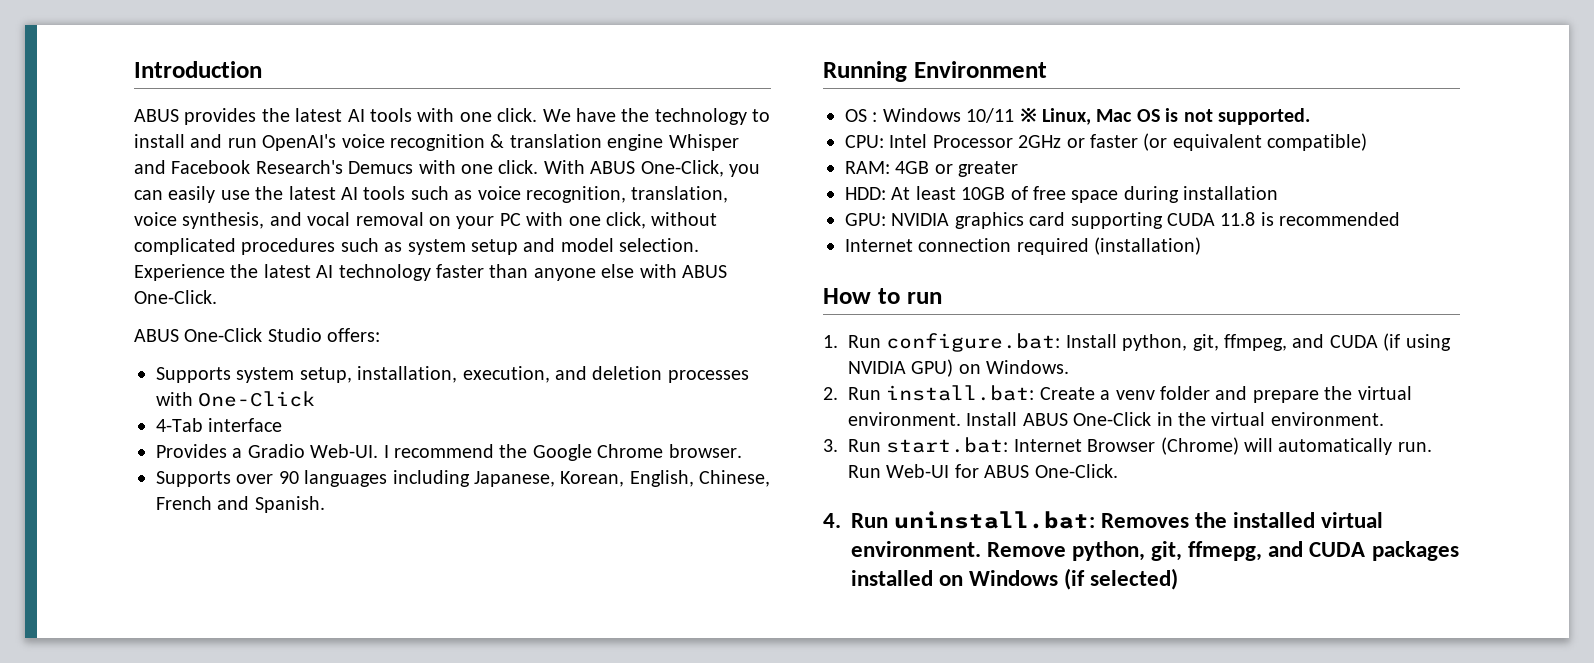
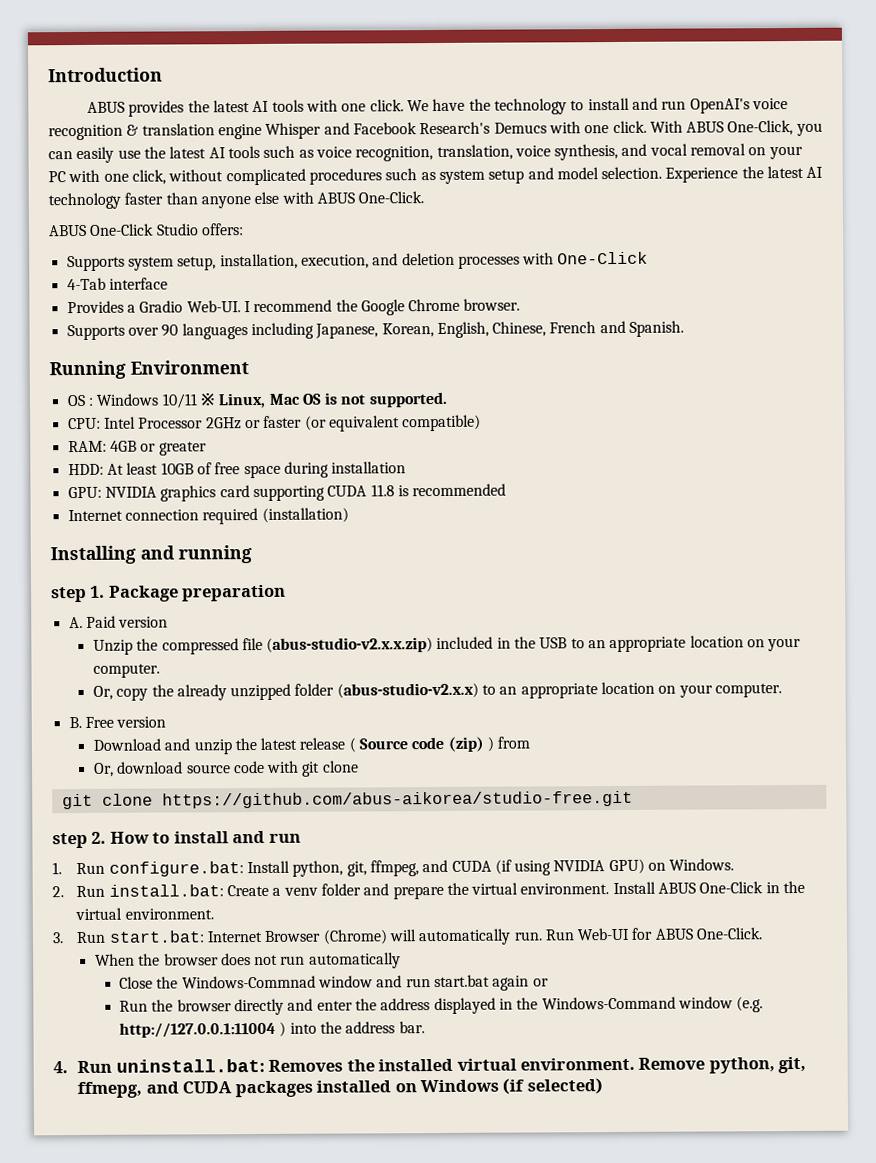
[823,288,900,304] How to -> [50,545,252,565] [51,584,287,603] [68,615,169,629] [92,635,802,655] [92,663,160,678] [92,681,783,701] [68,716,167,729] [92,736,531,755] [93,760,359,777] [61,790,633,810] [52,830,266,849] Installing and running // step 1. Package preparation // A. Paid version // Unzip the compressed file (abus-studio-v2.x.x.zip) included in the USB to an appropriate location on your computer. // Or, copy the already unzipped folder (abus-studio-v2.x.x) to an appropriate location on your computer. // B. Free version // Download and unzip the latest release ( Source code (zip) ) from // Or, download source code with git clone // git clone https://github.com/abus-aikorea/studio-free.git // step 2. How to install and
(1118, 471) none -> [94,952,401,969] [119,974,549,991] [119,996,764,1016] [119,1021,425,1038] // When the browser does not run automatically // Close the Windows-Commnad window and run start.bat again or // Run the browser directly and enter the address displayed in the Windows-Command window (e.g. http://127.0.0.1:11004 ) into the address bar.

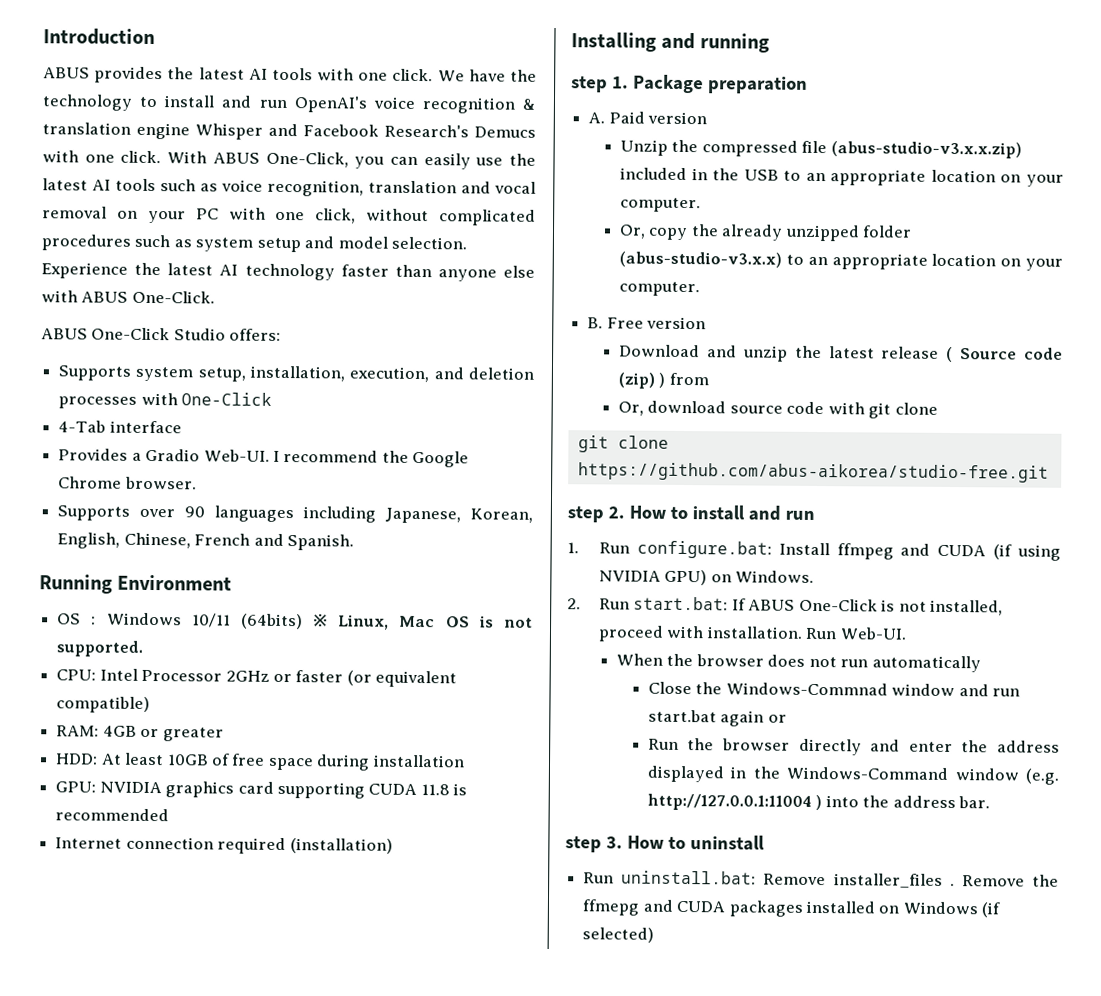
[436,143,619,161] translation, voice synthesis, -> [368,180,457,194] translation
(198, 401) none -> [240,613,303,630] (64bits)
[266,637,434,653] (abus-studio-v2.x.x.zip) -> [830,141,1022,159] (abus-studio-v3.x.x.zip)
[336,682,479,699] (abus-studio-v2.x.x) -> [619,251,783,268] (abus-studio-v3.x.x)
[292,860,419,877] python, git, ffmpeg, -> [836,543,894,560] ffmpeg
[108,880,806,900] [75,907,214,921] [52,927,764,946] install.bat: Create a venv folder and prepare the virtual environment. Install ABUS One-Click in the virtual environment. // 3. Run start.bat: Internet Browser (Chrome) will automatically run. Run Web-UI for ABUS One-Click. -> [633,596,1004,616] [597,625,907,642] start.bat: If ABUS One-Click is not installed, proceed with installation. Run Web-UI.
[53,1056,807,1074] [77,1081,143,1099] 4. Run uninstall.bat: Removes the installed virtual environment. Remove python, git, ffmepg, -> [565,835,765,853] [583,870,1059,888] [582,899,640,916] step 3. How to uninstall // Run uninstall.bat: Remove installer_files . Remove the ffmepg

